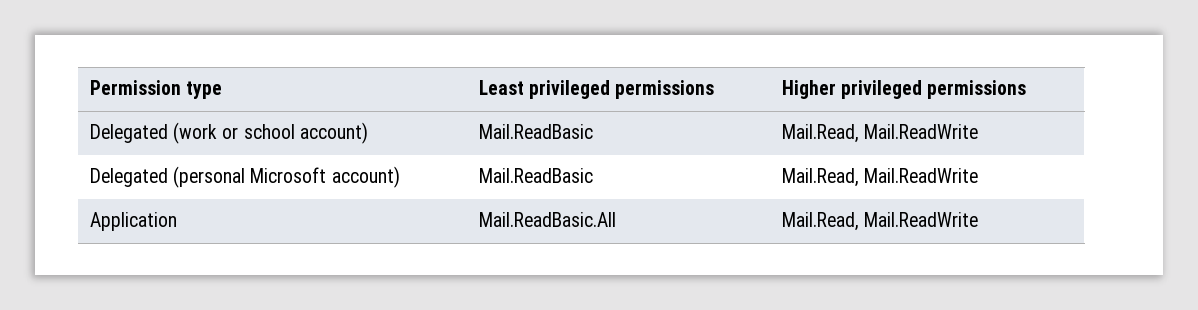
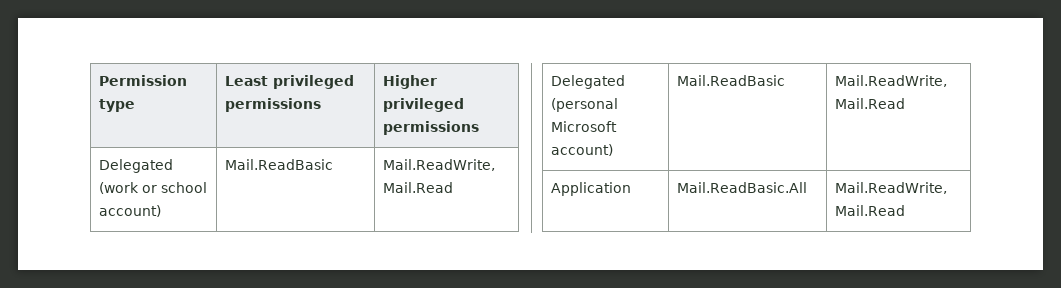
[781,124,979,143] Mail.Read, Mail.ReadWrite -> [382,159,495,171] [382,182,453,193] Mail.ReadWrite, Mail.Read
[781,168,979,187] Mail.Read, Mail.ReadWrite -> [834,75,947,87] [834,98,905,109] Mail.ReadWrite, Mail.Read
[781,212,979,231] Mail.Read, Mail.ReadWrite -> [834,182,947,194] [834,205,905,216] Mail.ReadWrite, Mail.Read

